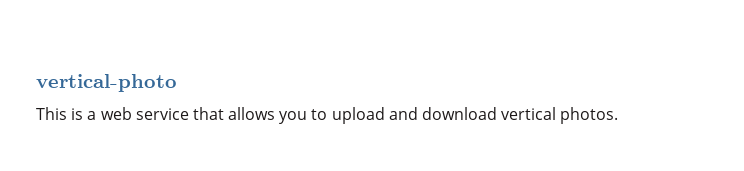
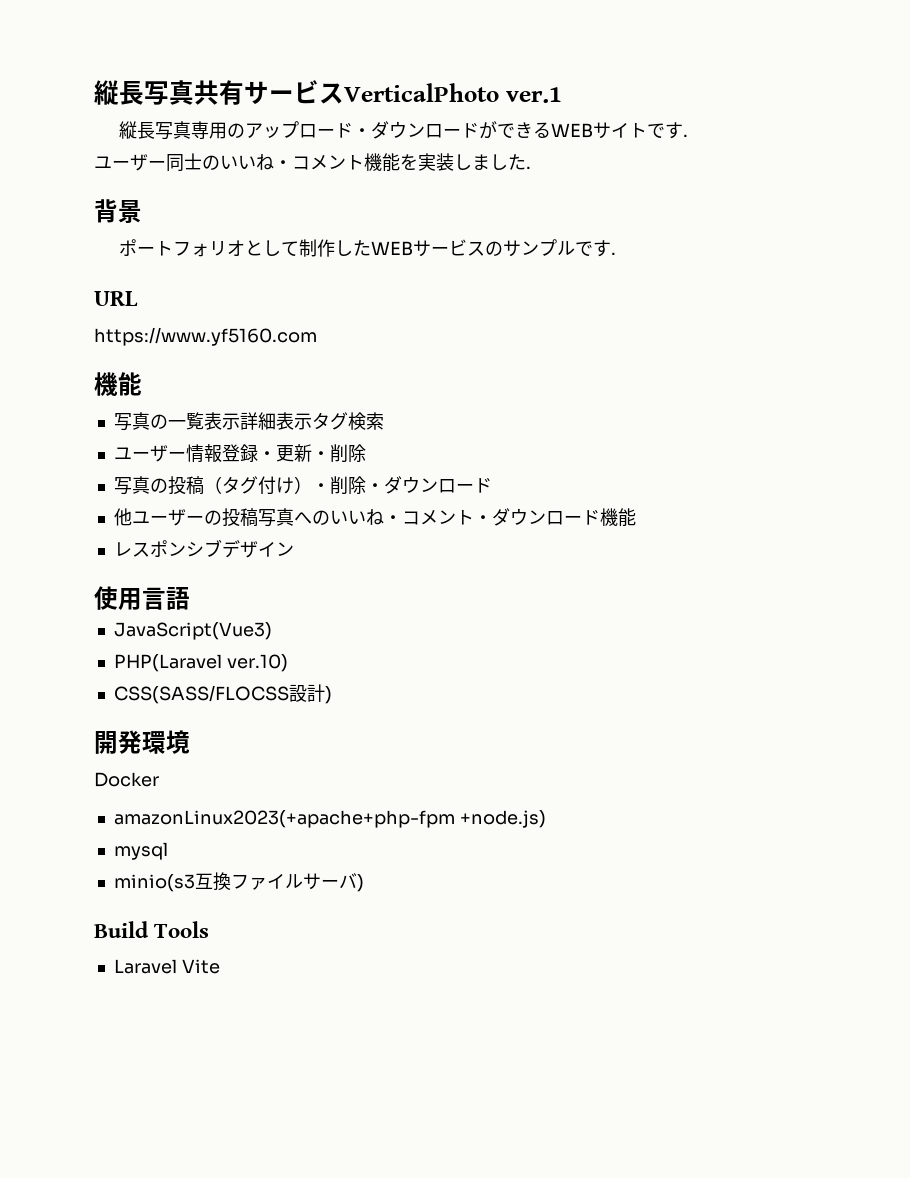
[36,74,177,92] [36,107,619,124] vertical-photo // This is a web service that allows you to upload and download vertical photos. -> [94,80,562,105] [118,121,688,140] [94,153,531,172] [94,199,142,223] [118,239,616,257] [94,291,138,306] [94,327,317,346] [94,372,142,396] [113,412,384,431] [113,444,366,463] [113,476,492,495] [113,508,636,527] [113,539,294,558] [94,586,190,610] [113,622,272,640] [113,654,288,672] [113,684,332,704] [94,730,190,754] [94,772,159,787] [113,810,546,828] [113,842,168,860] [113,872,364,892] [94,921,210,938] [113,959,220,974] 縦長写真共有サービスVerticalPhoto ver.1 // 縦長写真専用のアップロード・ダウンロードができるWEBサイトです. // ユーザー同士のいいね・コメント機能を実装しました. // 背景 // ポートフォリオとして制作したWEBサービスのサンプルです. // URL // https://www.yf5160.com // 機能 // 写真の一覧表示詳細表示タグ検索 // ユーザー情報登録・更新・削除 // 写真の投稿（タグ付け）・削除・ダウンロード // 他ユーザーの投稿写真へのいいね・コメント・ダウンロード機能 // レスポンシブデザイン // 使用言語 // JavaScript(Vue3) // PHP(Laravel ver.10) // CSS(SASS/FLOCSS設計) // 開発環境 // Docker // amazonLinux2023(+apache+php-fpm +node.js) // mysql // minio(s3互換ファイルサーバ) // Build Tools // Laravel Vite

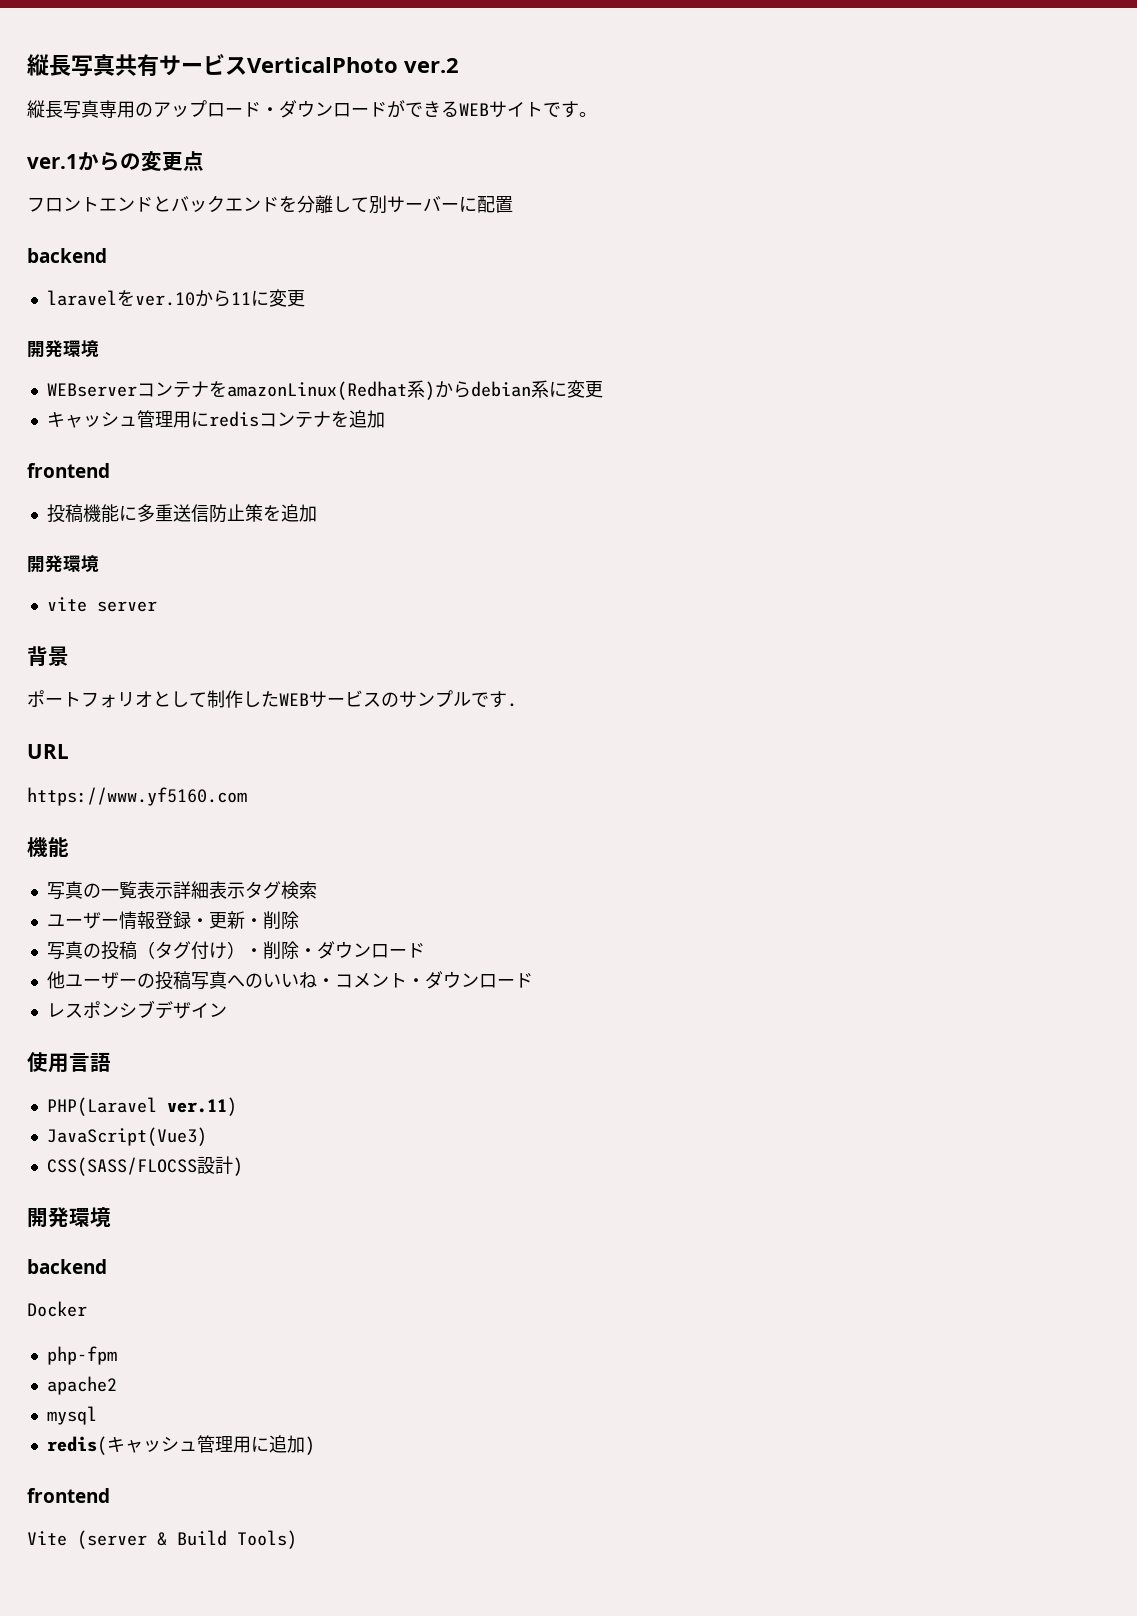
[505,87,562,103] ver.1 -> [404,58,459,73] ver.2
[682,134,688,137] [94,153,531,172] . // ユーザー同士のいいね・コメント機能を実装しました. -> [579,112,597,117] [27,151,204,172] [27,195,513,214] [27,248,107,263] [46,289,305,307] [27,340,99,358] [46,380,603,400] [46,410,385,428] [27,463,110,478] [46,504,317,523] [27,555,99,573] [46,597,157,612] 。 // ver.1からの変更点 // フロントエンドとバックエンドを分離して別サーバーに配置 // backend // laravelをver.10から11に変更 // 開発環境 // WEBserverコンテナをamazonLinux(Redhat系)からdebian系に変更 // キャッシュ管理用にredisコンテナを追加 // frontend // 投稿機能に多重送信防止策を追加 // 開発環境 // vite server
[599,508,636,527] 機能 -> (533, 980) none
(190, 598) none -> [46,1097,237,1116] // PHP(Laravel ver.11)
[113,654,288,672] // PHP(Laravel ver.10) -> (207, 1136) none
(190, 742) none -> [27,1259,107,1274] // backend
[113,810,546,828] amazonLinux2023(+apache+php-fpm +node.js) -> [46,1346,117,1365] [46,1376,117,1395] php-fpm // apache2
[113,872,364,892] [94,921,210,938] [113,959,220,974] minio(s3互換ファイルサーバ) // Build Tools // Laravel Vite -> [46,1435,315,1455] [27,1488,110,1503] [27,1530,297,1549] redis(キャッシュ管理用に追加) // frontend // Vite (server & Build Tools)

